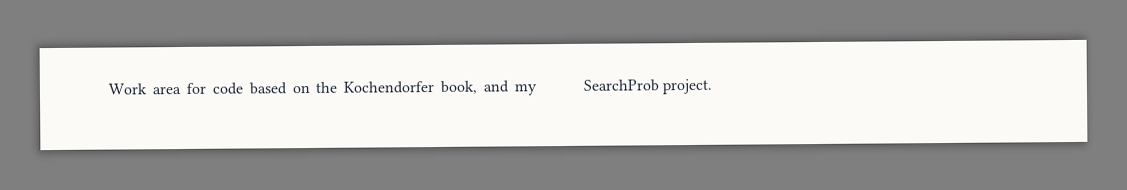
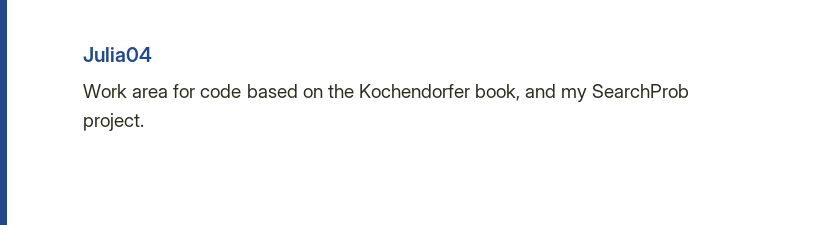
(108, 89) none -> [83,47,152,62] Julia04 //

